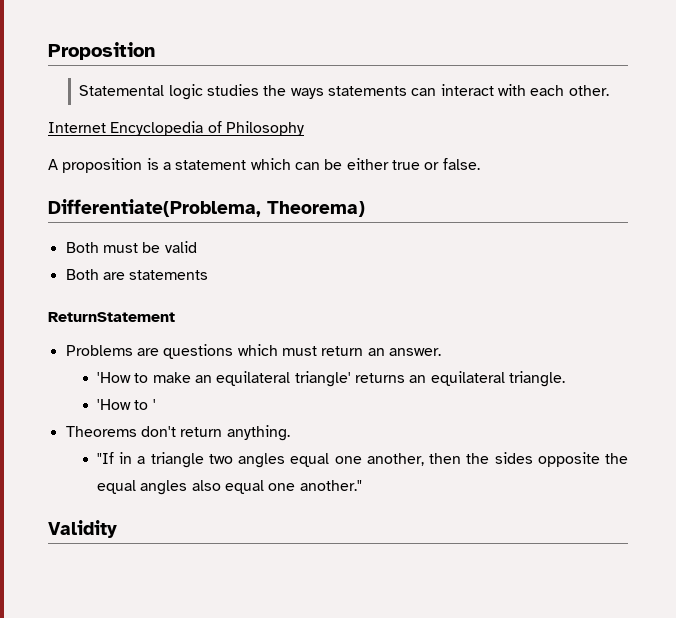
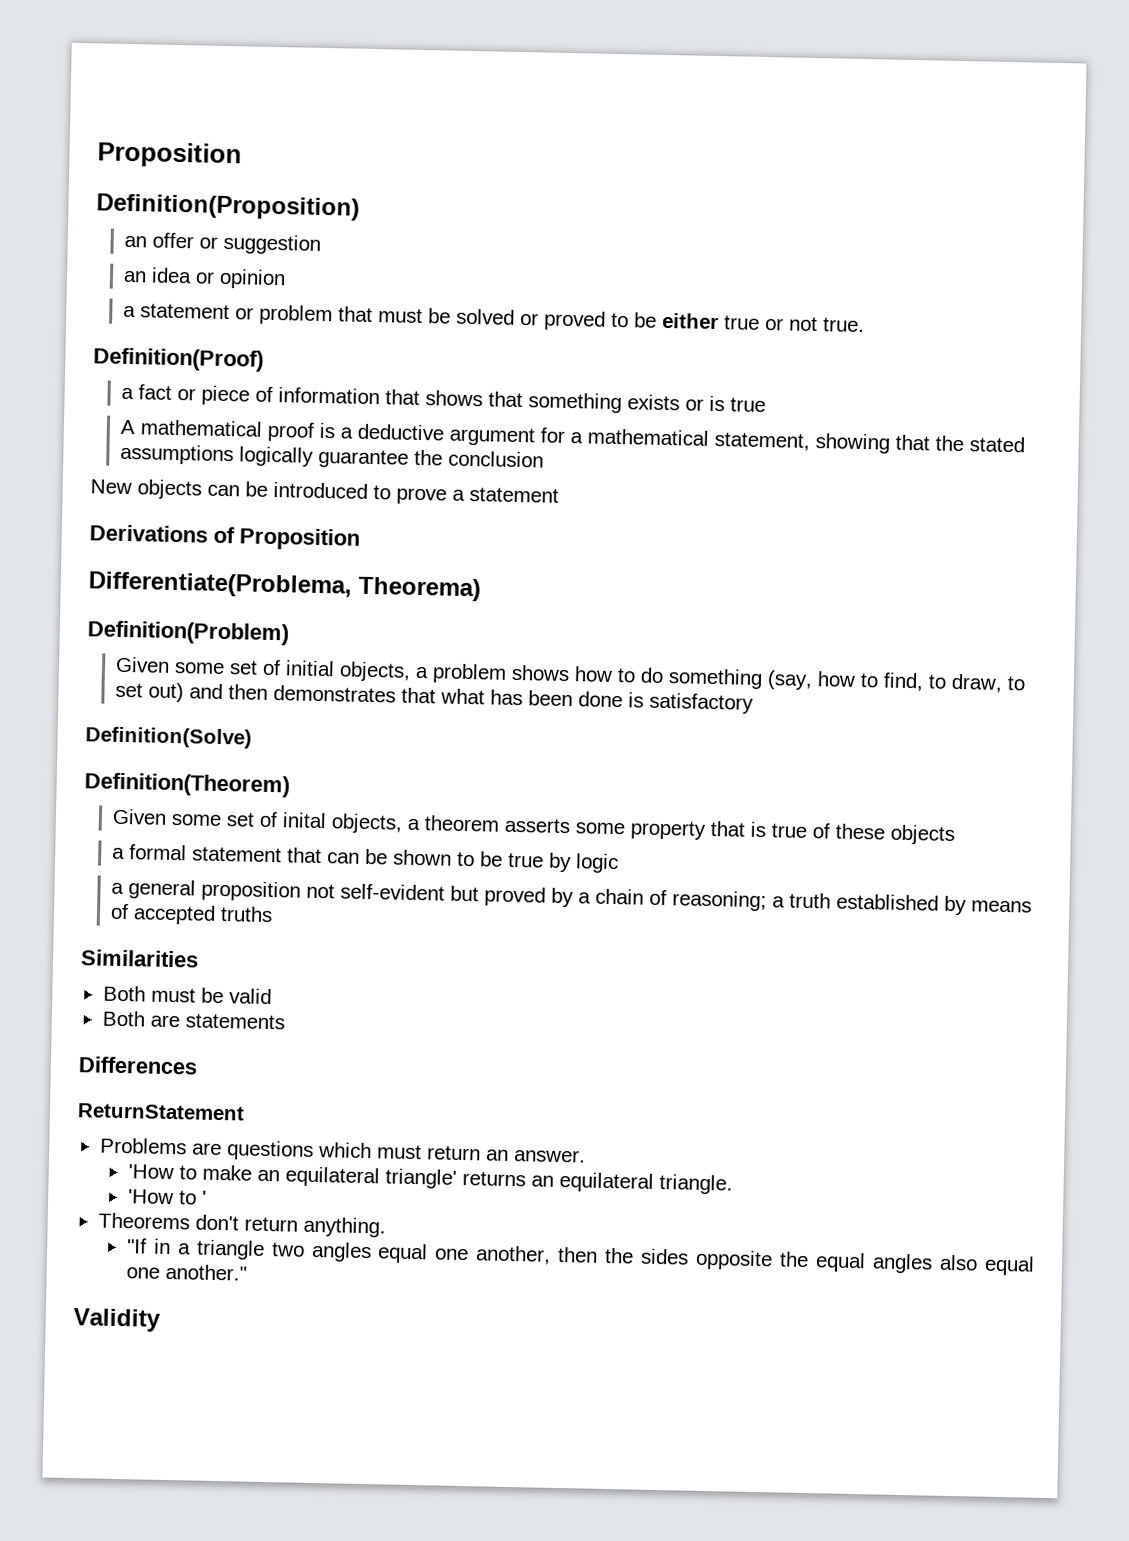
[48,42,155,60] [79,84,609,100] [48,121,304,136] [48,158,480,173] [48,199,365,217] Proposition // Statemental logic studies the ways statements can interact with each other. // Internet Encyclopedia of Philosophy // A proposition is a statement which can be either true or false. // Differentiate(Problema, Theorema) -> [97,141,242,169] [96,193,360,221] [124,232,322,255] [123,267,287,290] [123,303,866,333] [93,347,264,372] [121,384,767,414] [120,419,1026,454] [120,443,545,469] [90,479,559,505] [89,524,360,551] [88,571,481,602] [87,620,289,646] [115,656,1027,693] [115,682,755,714] [85,726,252,749] [84,772,290,798] [112,808,956,846] [112,844,620,874] [111,879,1033,916] [110,903,274,925] [80,949,199,968] Proposition // Definition(Proposition) // an offer or suggestion // an idea or opinion // a statement or problem that must be solved or proved to be either true or not true. // Definition(Proof) // a fact or piece of information that shows that something exists or is true // A mathematical proof is a deductive argument for a mathematical statement, showing that the stated assumptions logically guarantee the conclusion // New objects can be introduced to prove a statement // Derivations of Proposition // Differentiate(Problema, Theorema) // Definition(Problem) // Given some set of initial objects, a problem shows how to do something (say, how to find, to draw, to set out) and then demonstrates that what has been done is satisfactory // Definition(Solve) // Definition(Theorem) // Given some set of inital objects, a theorem asserts some property that is true of these objects // a formal statement that can be shown to be true by logic // a general proposition not self-evident but proved by a chain of reasoning; a truth established by means of accepted truths // Similarities
(209, 275) none -> [78,1056,198,1075] // Differences

